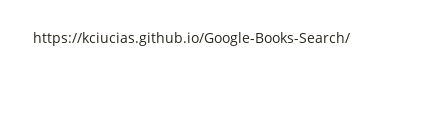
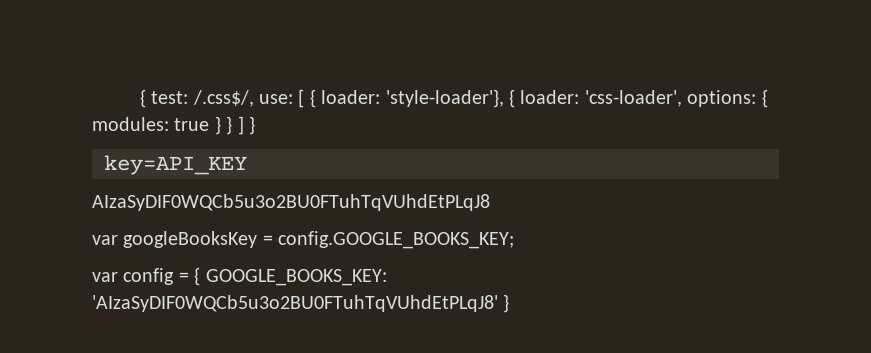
[33,32,350,46] https://kciucias.github.io/Google-Books-Search/ -> [139,89,768,108] [92,116,256,135] [104,155,247,175] [92,194,490,211] [92,231,515,249] [92,267,387,286] [92,294,510,313] { test: /.css$/, use: [ { loader: 'style-loader'}, { loader: 'css-loader', options: { modules: true } } ] } // key=API_KEY // AIzaSyDIF0WQCb5u3o2BU0FTuhTqVUhdEtPLqJ8 // var googleBooksKey = config.GOOGLE_BOOKS_KEY; // var config = { GOOGLE_BOOKS_KEY: 'AIzaSyDIF0WQCb5u3o2BU0FTuhTqVUhdEtPLqJ8' }

